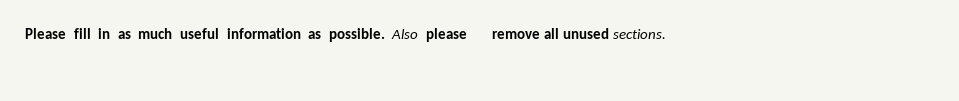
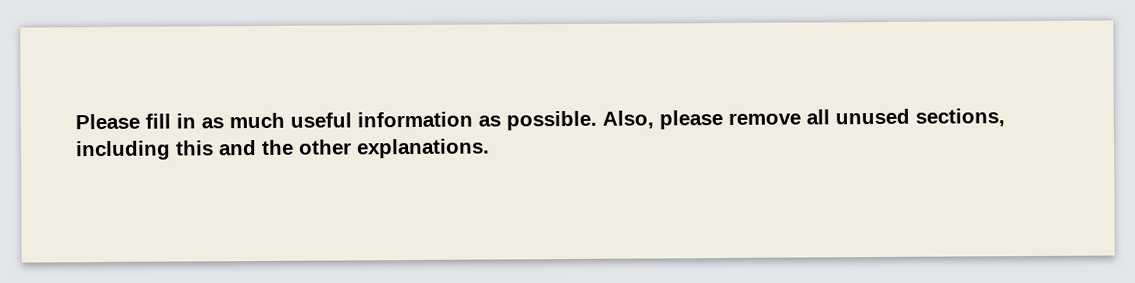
[391,29,419,39] Also -> [602,110,654,129] Also,
[612,29,666,39] sections. -> [915,108,1005,127] [75,138,490,161] sections, including this and the other explanations.

